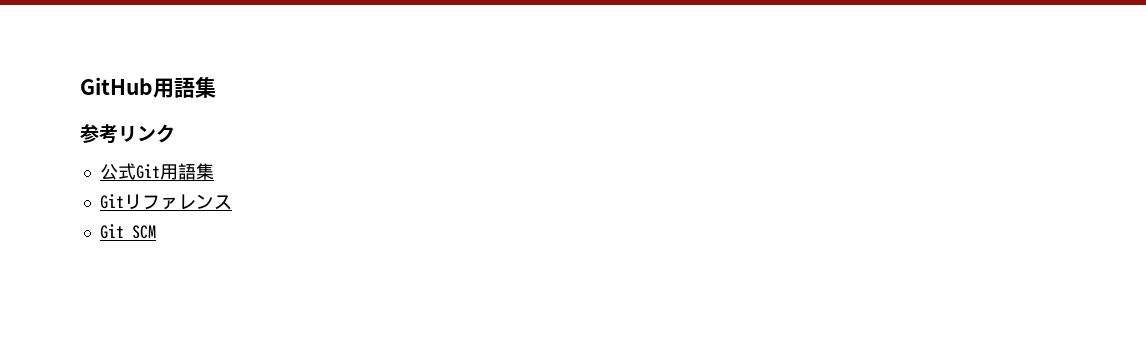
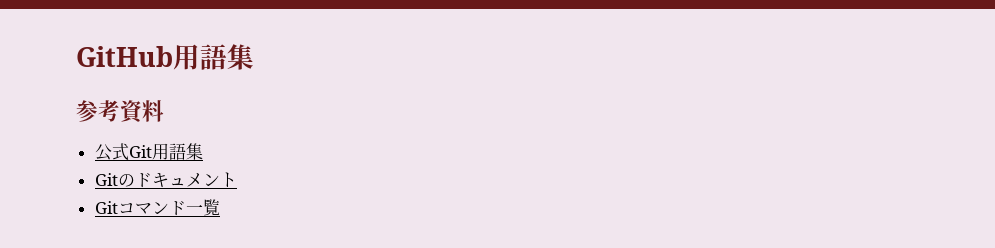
[118,124,175,143] リンク -> [120,100,164,124] 資料
[123,194,232,210] [99,224,156,239] リファレンス // Git SCM -> [117,172,237,188] [94,199,220,216] のドキュメント // Gitコマンド一覧

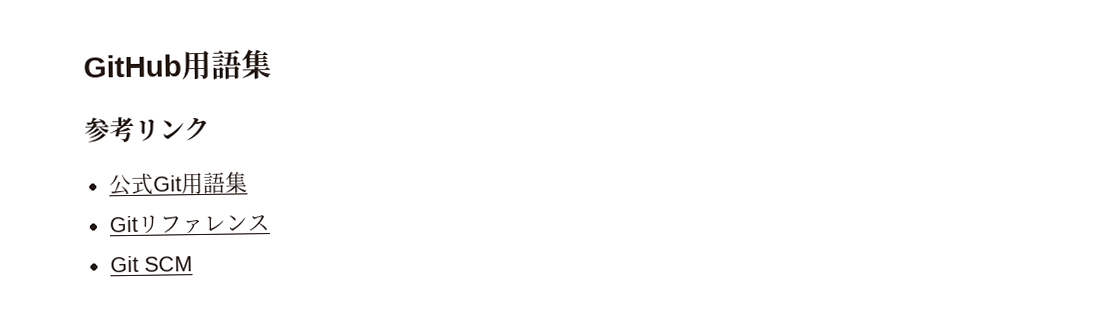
[120,100,164,124] 資料 -> [134,116,210,141] リンク
[117,172,237,188] [94,199,220,216] のドキュメント // Gitコマンド一覧 -> [136,215,270,235] [109,255,193,273] リファレンス // Git SCM

